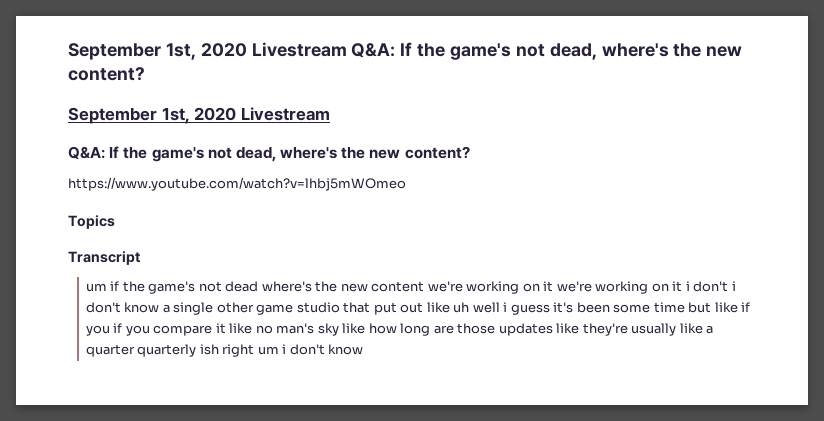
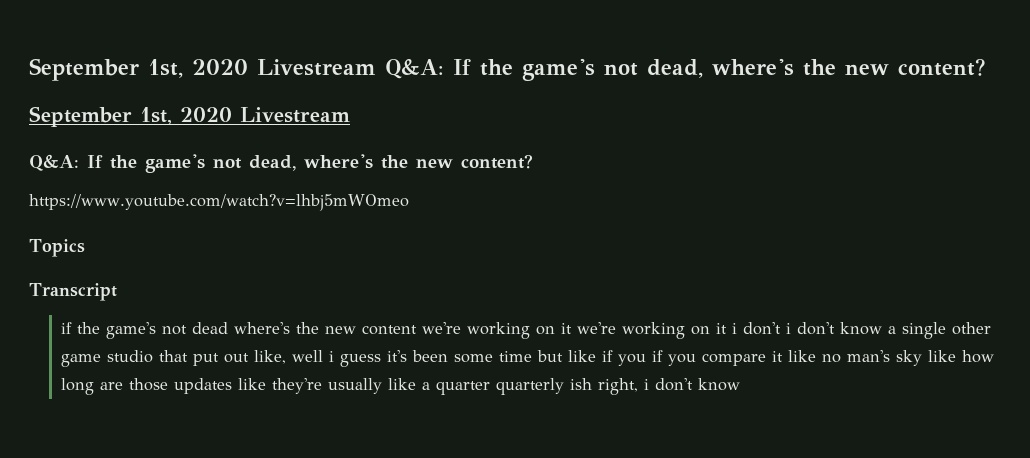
[85,283,107,292] um -> (117, 292) none
[426,302,470,313] like uh -> [253,350,286,364] like,
[222,344,279,357] right um -> [597,378,638,395] right,

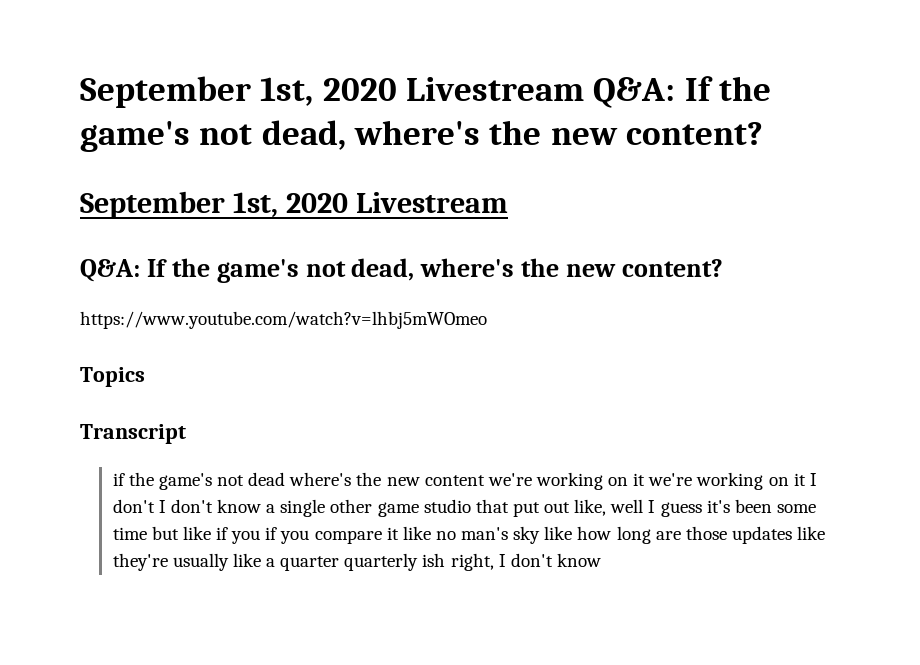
[731,322,791,335] i don't i -> [809,473,817,486] [112,499,166,513] I don't I
[328,351,334,362] i -> [648,500,656,513] I
[643,379,649,390] i -> [498,554,506,567] I

